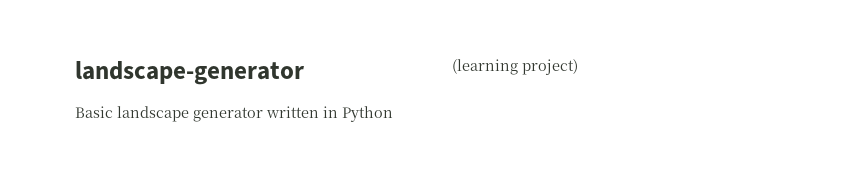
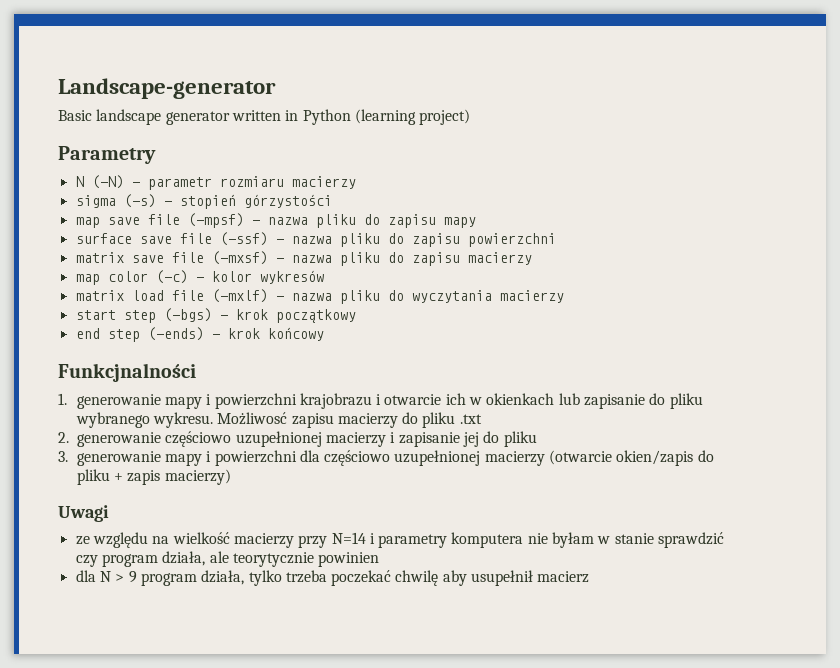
[75,61,304,85] landscape-generator -> [58,78,276,99] Landscape-generator
(578, 67) none -> [58,146,156,164] [75,175,356,190] [75,194,332,209] [75,213,476,228] [75,232,556,247] [75,251,532,266] [75,270,324,285] [75,289,564,304] [75,308,356,323] [75,327,324,342] [58,363,196,382] [58,393,703,409] [75,412,482,428] [58,431,537,447] [58,450,714,466] [76,469,231,485] [58,505,109,522] [75,532,725,548] [75,551,380,567] [75,570,590,586] // Parametry // N (-N) - parametr rozmiaru macierzy // sigma (-s) - stopień górzystości // map save file (-mpsf) - nazwa pliku do zapisu mapy // surface save file (-ssf) - nazwa pliku do zapisu powierzchni // matrix save file (-mxsf) - nazwa pliku do zapisu macierzy // map color (-c) - kolor wykresów // matrix load file (-mxlf) - nazwa pliku do wyczytania macierzy // start step (-bgs) - krok początkowy // end step (-ends) - krok końcowy // Funkcjnalności // 1. generowanie mapy i powierzchni krajobrazu i otwarcie ich w okienkach lub zapisanie do pliku wybranego wykresu. Możliwosć zapisu macierzy do pliku .txt // 2. generowanie częściowo uzupełnionej macierzy i zapisanie jej do pliku // 3. generowanie mapy i powierzchni dla częściowo uzupełnionej macierzy (otwarcie okien/zapis do pliku + zapis macierzy) // Uwagi // ze względu na wielkość macierzy przy N=14 i parametry komputera nie byłam w stanie sprawdzić czy program działa, ale teorytycznie powinien // dla N > 9 program działa, tylko trzeba poczekać chwilę aby usupełnił macierz

